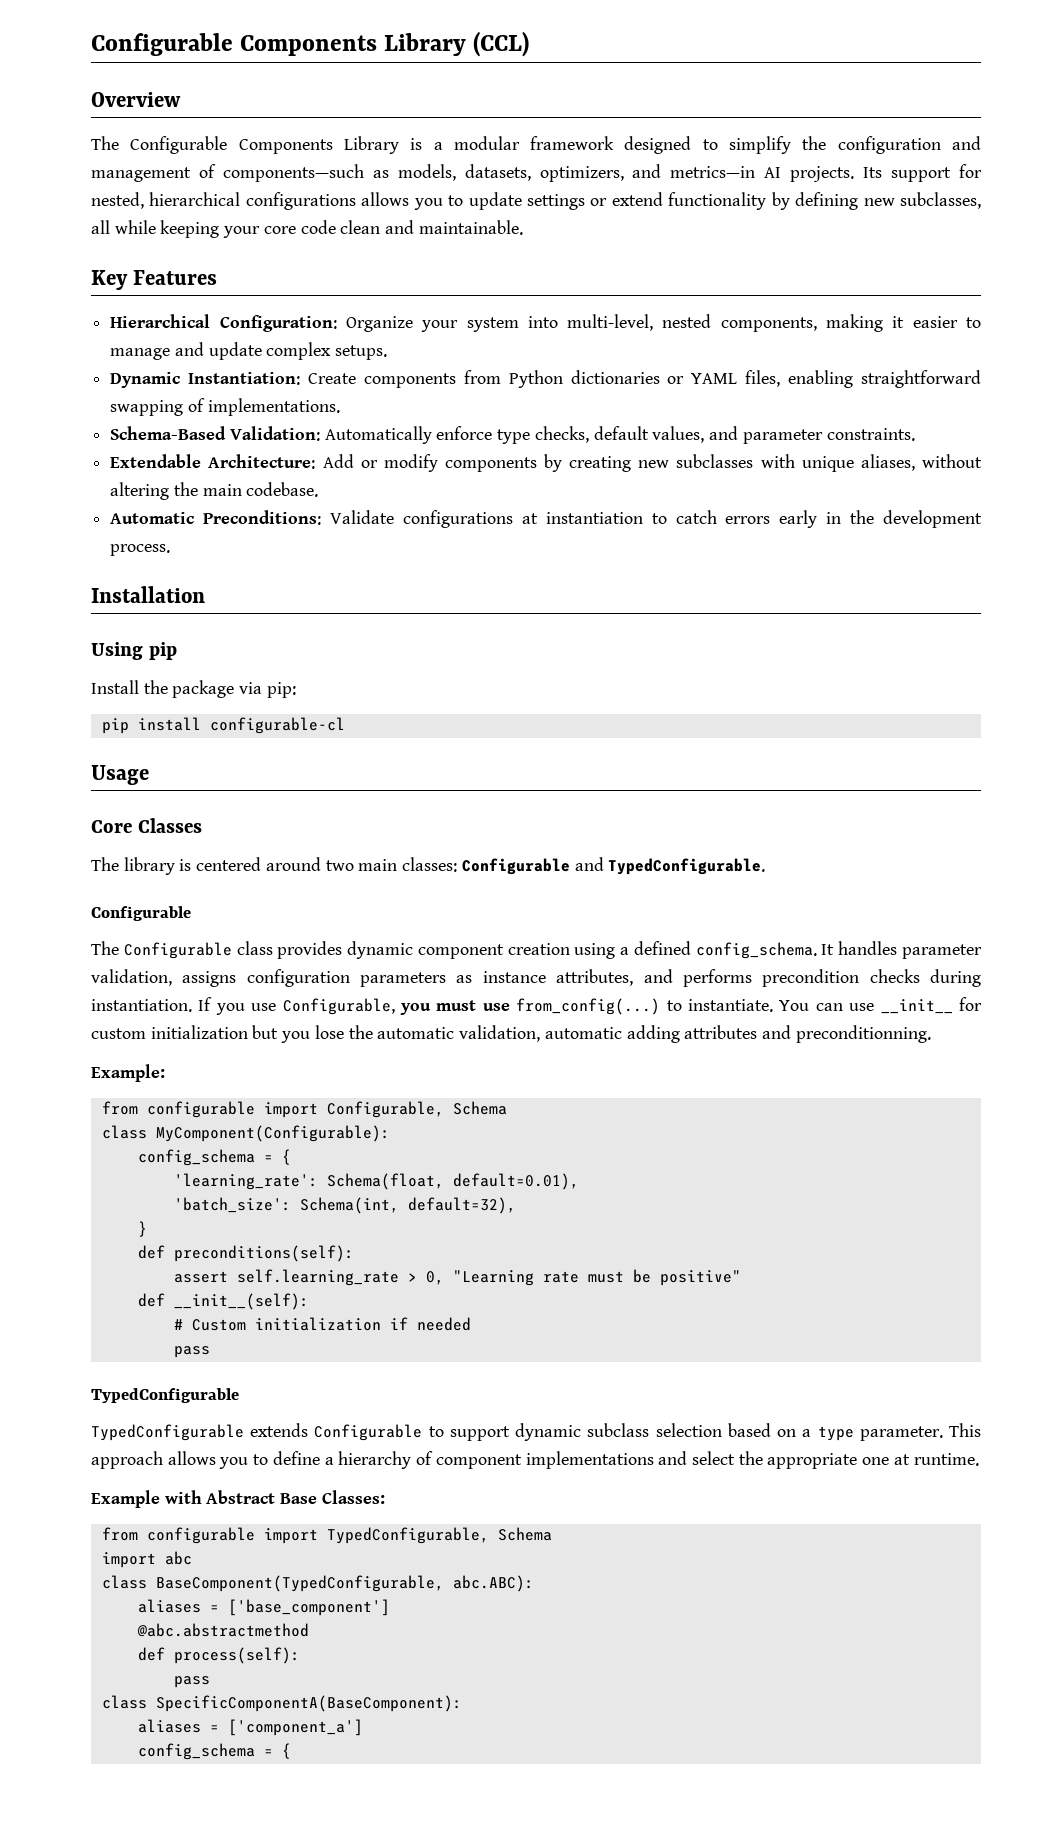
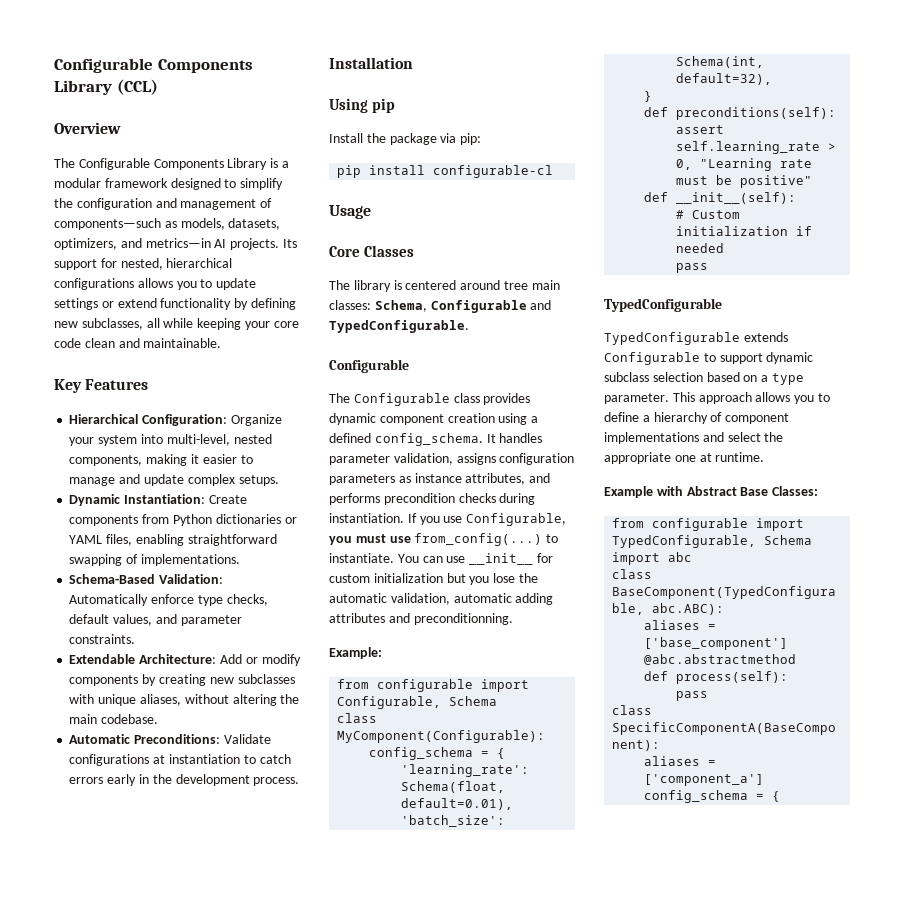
[325,860,354,871] two -> [503,281,528,290] tree
(458, 864) none -> [374,300,427,312] Schema,

